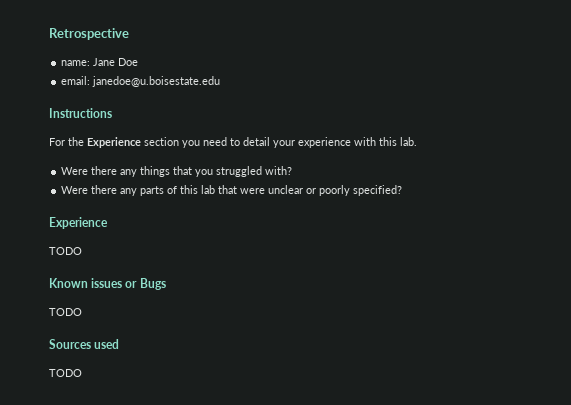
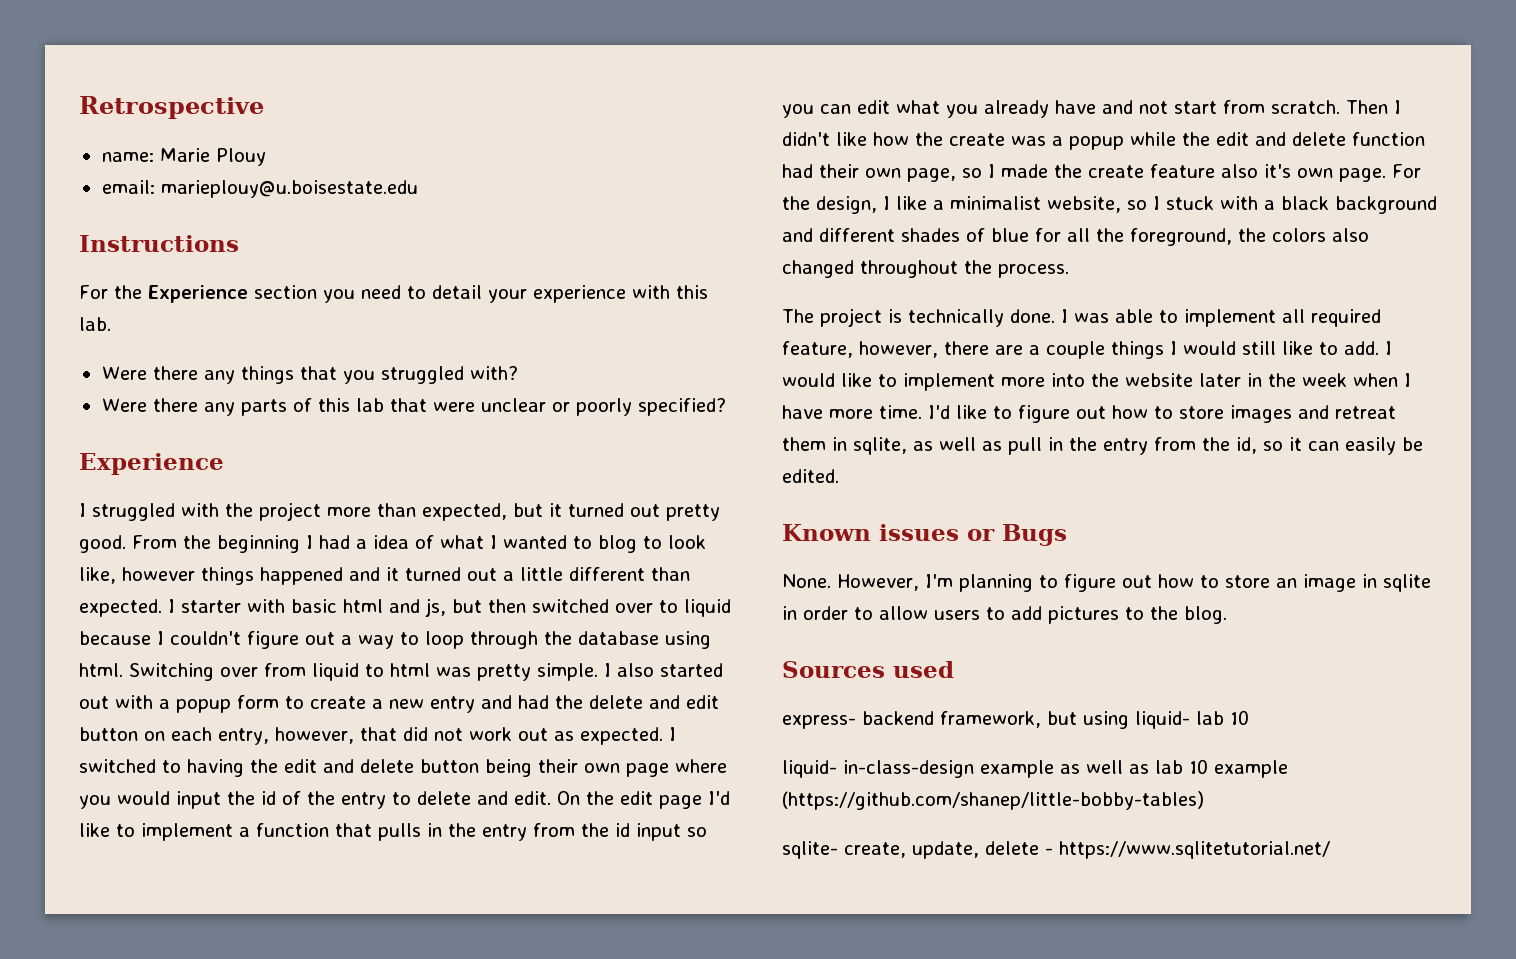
[93,58,139,66] Jane Doe -> [159,148,266,166] Marie Plouy
[92,76,221,87] janedoe@u.boisestate.edu -> [160,180,418,198] marieplouy@u.boisestate.edu
[49,247,82,255] [49,278,166,290] [49,308,82,316] [49,339,120,349] [49,369,82,377] TODO // Known issues or Bugs // TODO // Sources used // TODO -> [79,502,720,521] [79,535,706,553] [79,567,690,585] [79,598,731,617] [79,631,711,649] [79,663,723,681] [79,695,719,713] [79,727,676,745] [79,759,727,777] [79,791,730,809] [79,823,707,841] [782,100,1401,118] [782,132,1425,150] [782,164,1421,182] [782,196,1437,214] [782,228,1369,246] [782,260,1069,278] [782,308,1381,327] [782,341,1392,359] [782,373,1411,391] [782,405,1396,423] [782,437,1423,455] [782,469,839,483] [782,524,1067,546] [782,574,1431,592] [782,606,1227,624] [782,661,954,678] [782,710,1249,729] [782,759,1288,778] [782,791,1204,810] [782,841,1330,859] I struggled with the project more than expected, but it turned out pretty good. From the beginning I had a idea of what I wanted to blog to look like, however things happened and it turned out a little different than expected. I starter with basic html and js, but then switched over to liquid because I couldn't figure out a way to loop through the database using html. Switching over from liquid to html was pretty simple. I also started out with a popup form to create a new entry and had the delete and edit button on each entry, however, that did not work out as expected. I switched to having the edit and delete button being their own page where you would input the id of the entry to delete and edit. On the edit page I'd like to implement a function that pulls in the entry from the id input so you can edit what you already have and not start from scratch. Then I didn't like how the create was a popup while the edit and delete function had their own page, so I made the create feature also it's own page. For the design, I like a minimalist website, so I stuck with a black background and different shades of blue for all the foreground, the colors also changed throughout the process. // The project is technically done. I was able to implement all required feature, however, there are a couple things I would still like to add. I would like to implement more into the website later in the week when I have more time. I'd like to figure out how to store images and retreat them in sqlite, as well as pull in the entry from the id, so it can easily be edited. // Known issues or Bugs // None. However, I'm planning to figure out how to store an image in sqlite in order to allow users to add pictures to the blog. // Sources used // express- backend framework, but using liquid- lab 10 // liquid- in-class-design example as well as lab 10 example (https://github.com/shanep/little-bobby-tables) // sqlite- create, update, delete - https://www.sqlitetutorial.net/

